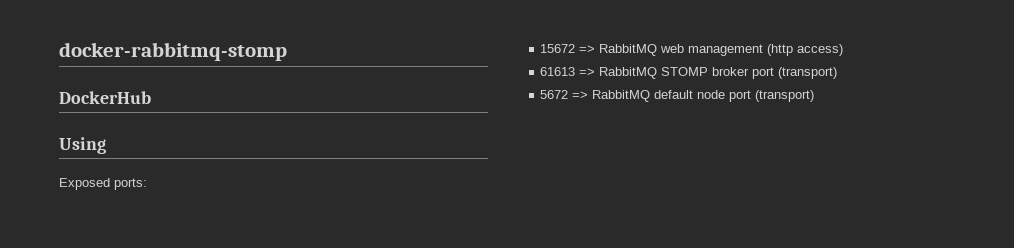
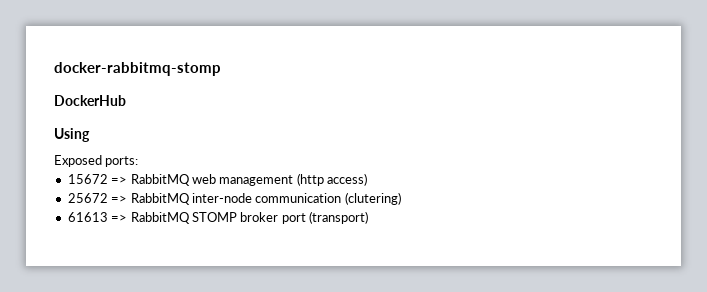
(844, 50) none -> [67,192,401,205] // 25672 => RabbitMQ inter-node communication (clutering)
[540,90,815,102] // 5672 => RabbitMQ default node port (transport) -> (368, 217) none

